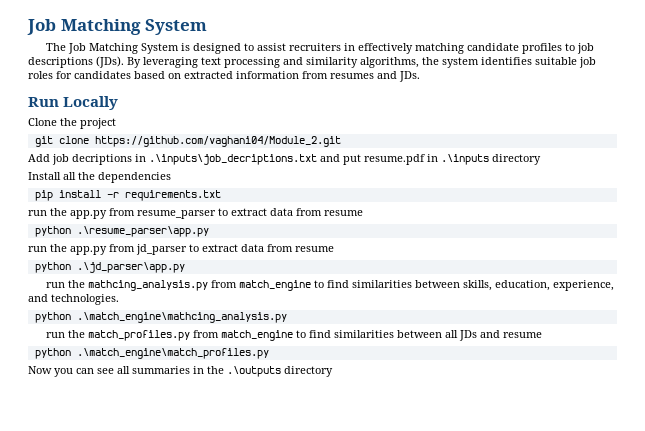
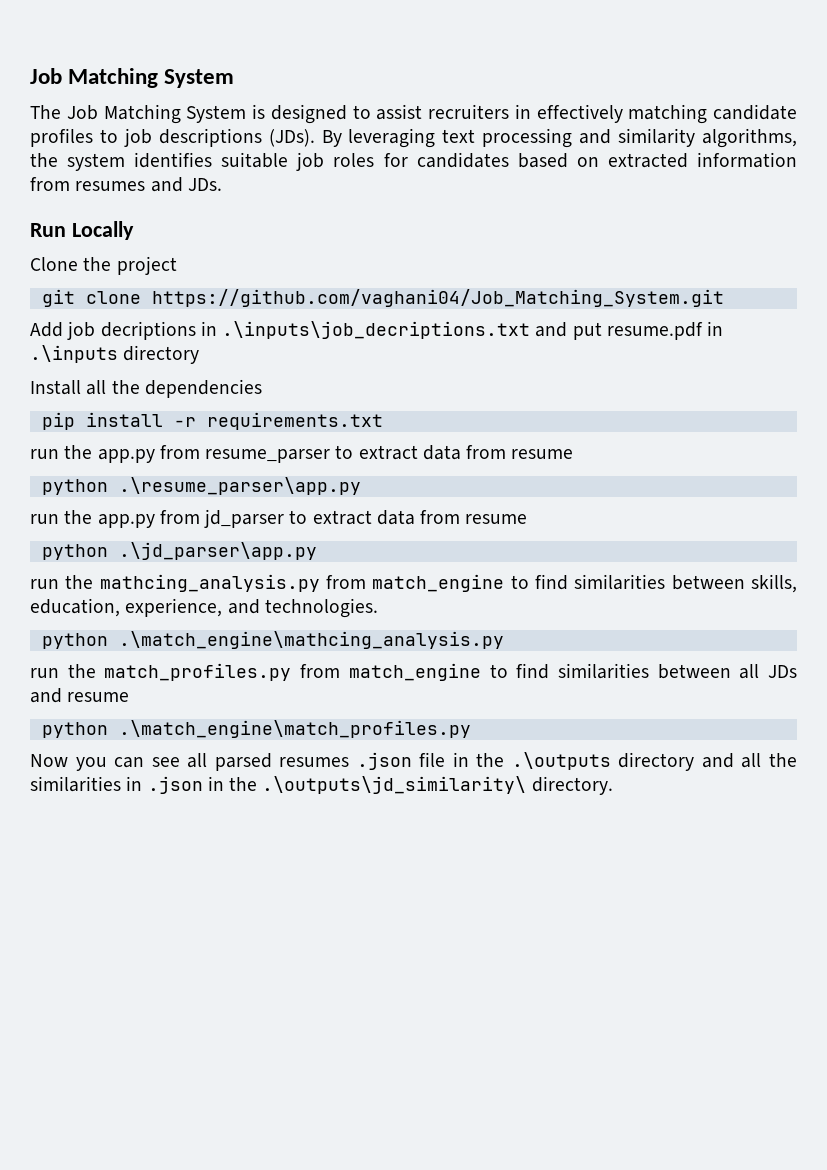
[94,136,341,147] https://github.com/vaghani04/Module_2.git -> [151,289,724,307] https://github.com/vaghani04/Job_Matching_System.git
[132,366,333,377] summaries in the .\outputs directory -> [214,752,797,771] [30,776,613,795] parsed resumes .json file in the .\outputs directory and all the similarities in .json in the .\outputs\jd_similarity\ directory.

